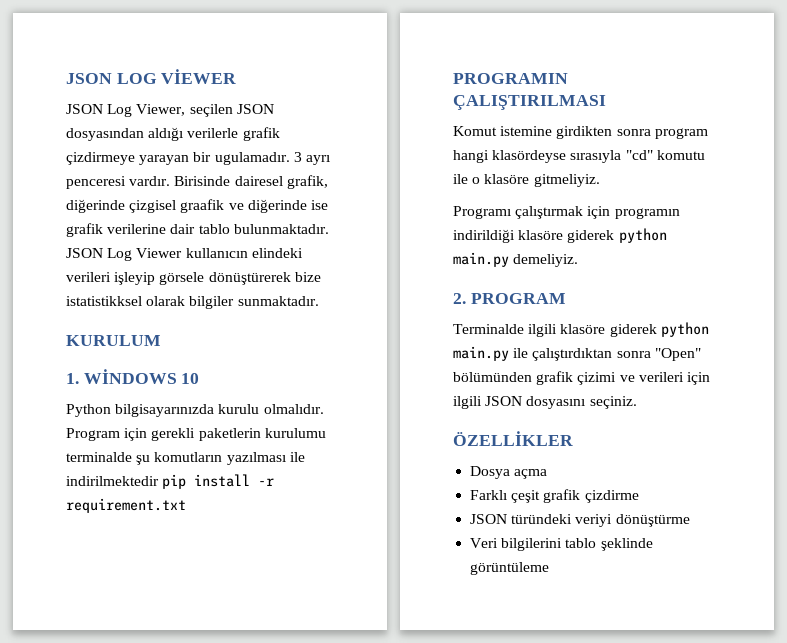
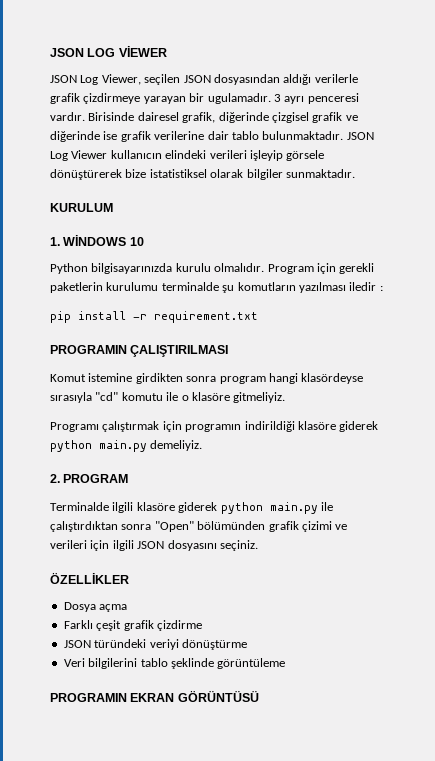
[180,199,225,213] graafik -> [312,112,343,123] grafik
[66,296,142,306] istatistikksel -> [149,169,207,178] istatistiksel
[289,452,305,462] [66,476,159,486] ile indirilmektedir -> [349,282,383,291] iledir : //
(550, 568) none -> [50,690,259,702] // PROGRAMIN EKRAN GÖRÜNTÜSÜ

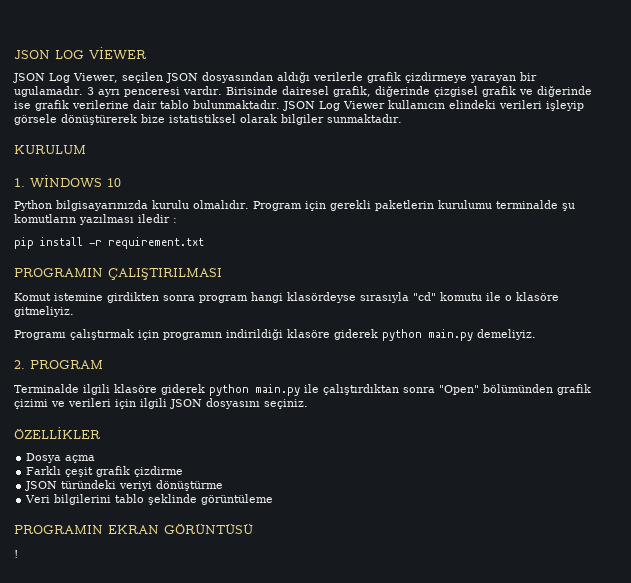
(259, 696) none -> [14,550,18,558] // !

